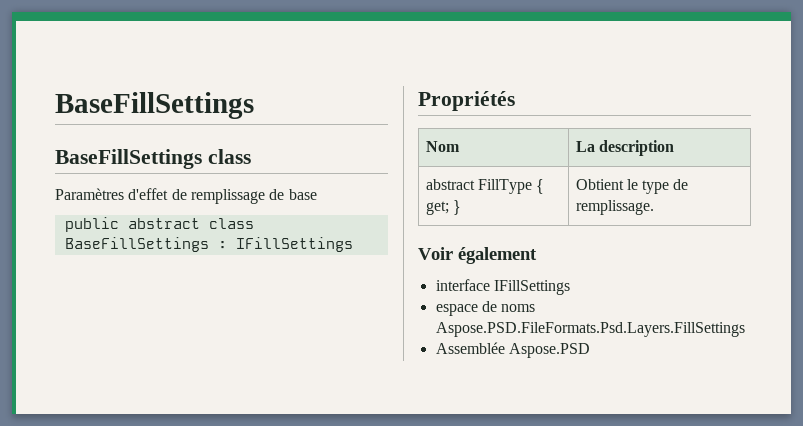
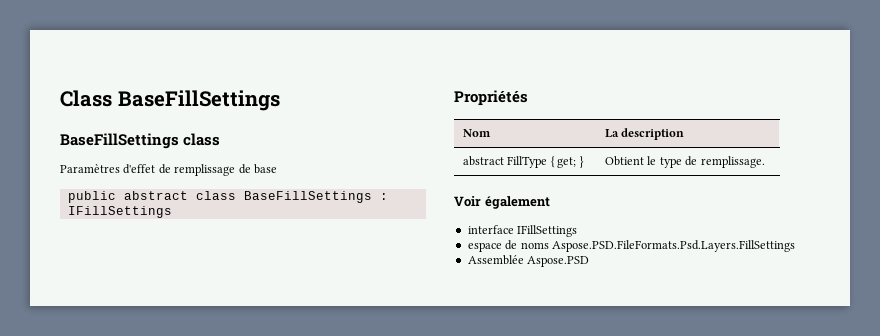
(55, 105) none -> [60,90,112,107] Class

